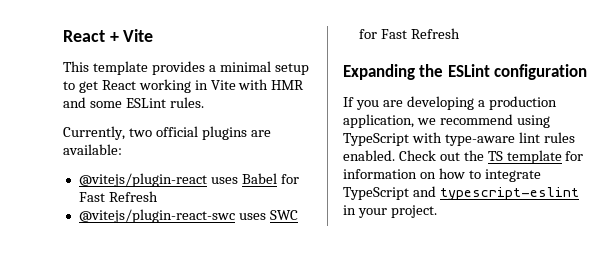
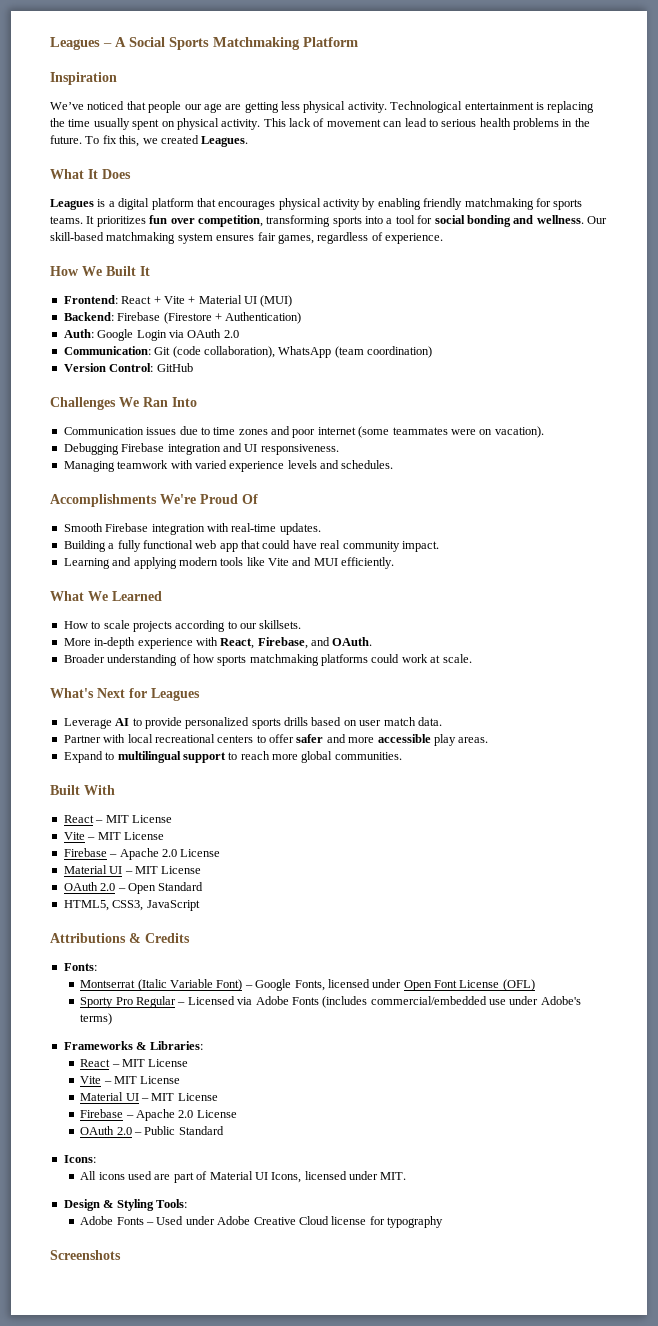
[63,29,154,42] [63,61,309,75] [63,79,305,93] [63,97,204,108] [63,126,271,140] [63,144,122,155] [78,173,299,187] [78,191,158,202] [78,209,298,223] [358,28,460,39] [343,64,588,80] [343,96,557,110] [343,114,550,128] [343,132,575,146] [343,150,584,164] [343,168,541,182] [343,186,579,200] [343,205,437,218] React + Vite // This template provides a minimal setup to get React working in Vite with HMR and some ESLint rules. // Currently, two official plugins are available: // @vitejs/plugin-react uses Babel for Fast Refresh // @vitejs/plugin-react-swc uses SWC for Fast Refresh // Expanding the ESLint configuration // If you are developing a production application, we recommend using TypeScript with type-aware lint rules enabled. Check out the TS template for information on how to integrate TypeScript and typescript-eslint in your project. -> [50,37,358,50] [50,72,117,85] [50,101,595,113] [50,118,590,130] [50,135,249,147] [50,169,131,179] [50,198,583,210] [50,215,607,227] [50,232,443,244] [50,266,150,276] [63,295,293,307] [63,312,302,324] [63,329,239,341] [63,346,432,358] [63,363,193,372] [50,397,197,410] [63,426,544,438] [63,443,339,455] [63,460,394,472] [50,494,258,507] [63,523,321,535] [63,540,439,552] [63,557,395,569] [50,591,162,601] [63,620,302,632] [63,637,373,649] [63,654,472,666] [50,688,200,701] [63,717,442,729] [63,734,489,746] [63,751,402,763] [50,785,115,795] [63,815,172,823] [63,832,164,840] [63,848,221,860] [63,865,202,874] [63,882,204,894] [63,900,200,911] [50,933,190,943] [63,963,97,971] [80,979,535,991] [80,996,581,1008] [80,1013,113,1025] [63,1041,203,1050] [80,1059,189,1067] [80,1076,181,1084] [80,1092,218,1101] [80,1109,237,1121] [80,1126,224,1135] [63,1155,96,1163] [80,1171,407,1183] [63,1199,187,1211] [80,1216,444,1228] [50,1250,121,1260] Leagues – A Social Sports Matchmaking Platform // Inspiration // We’ve noticed that people our age are getting less physical activity. Technological entertainment is replacing the time usually spent on physical activity. This lack of movement can lead to serious health problems in the future. To fix this, we created Leagues. // What It Does // Leagues is a digital platform that encourages physical activity by enabling friendly matchmaking for sports teams. It prioritizes fun over competition, transforming sports into a tool for social bonding and wellness. Our skill-based matchmaking system ensures fair games, regardless of experience. // How We Built It // Frontend: React + Vite + Material UI (MUI) // Backend: Firebase (Firestore + Authentication) // Auth: Google Login via OAuth 2.0 // Communication: Git (code collaboration), WhatsApp (team coordination) // Version Control: GitHub // Challenges We Ran Into // Communication issues due to time zones and poor internet (some teammates were on vacation). // Debugging Firebase integration and UI responsiveness. // Managing teamwork with varied experience levels and schedules. // Accomplishments We're Proud Of // Smooth Firebase integration with real-time updates. // Building a fully functional web app that could have real community impact. // Learning and applying modern tools like Vite and MUI efficiently. // What We Learned // How to scale projects according to our skillsets. // More in-depth experience with React, Firebase, and OAuth. // Broader understanding of how sports matchmaking platforms could work at scale. // What's Next for Leagues // Leverage AI to provide personalized sports drills based on user match data. // Partner with local recreational centers to offer safer and more accessible play areas. // Expand to multilingual support to reach more global communities. // Built With // React – MIT License // Vite – MIT License // Firebase – Apache 2.0 License // Material UI – MIT License // OAuth 2.0 – Open Standard // HTML5, CSS3, JavaScript // Attributions & Credits // Fonts: // Montserrat (Italic Variable Font) – Google Fonts, licensed under Open Font License (OFL) // Sporty Pro Regular – Licensed via Adobe Fonts (includes commercial/embedded use under Adobe's terms) // Frameworks & Libraries: // React – MIT License // Vite – MIT License // Material UI – MIT License // Firebase – Apache 2.0 License // OAuth 2.0 – Public Standard // Icons: // All icons used are part of Material UI Icons, licensed under MIT. // Design & Styling Tools: // Adobe Fonts – Used under Adobe Creative Cloud license for typography // Screenshots

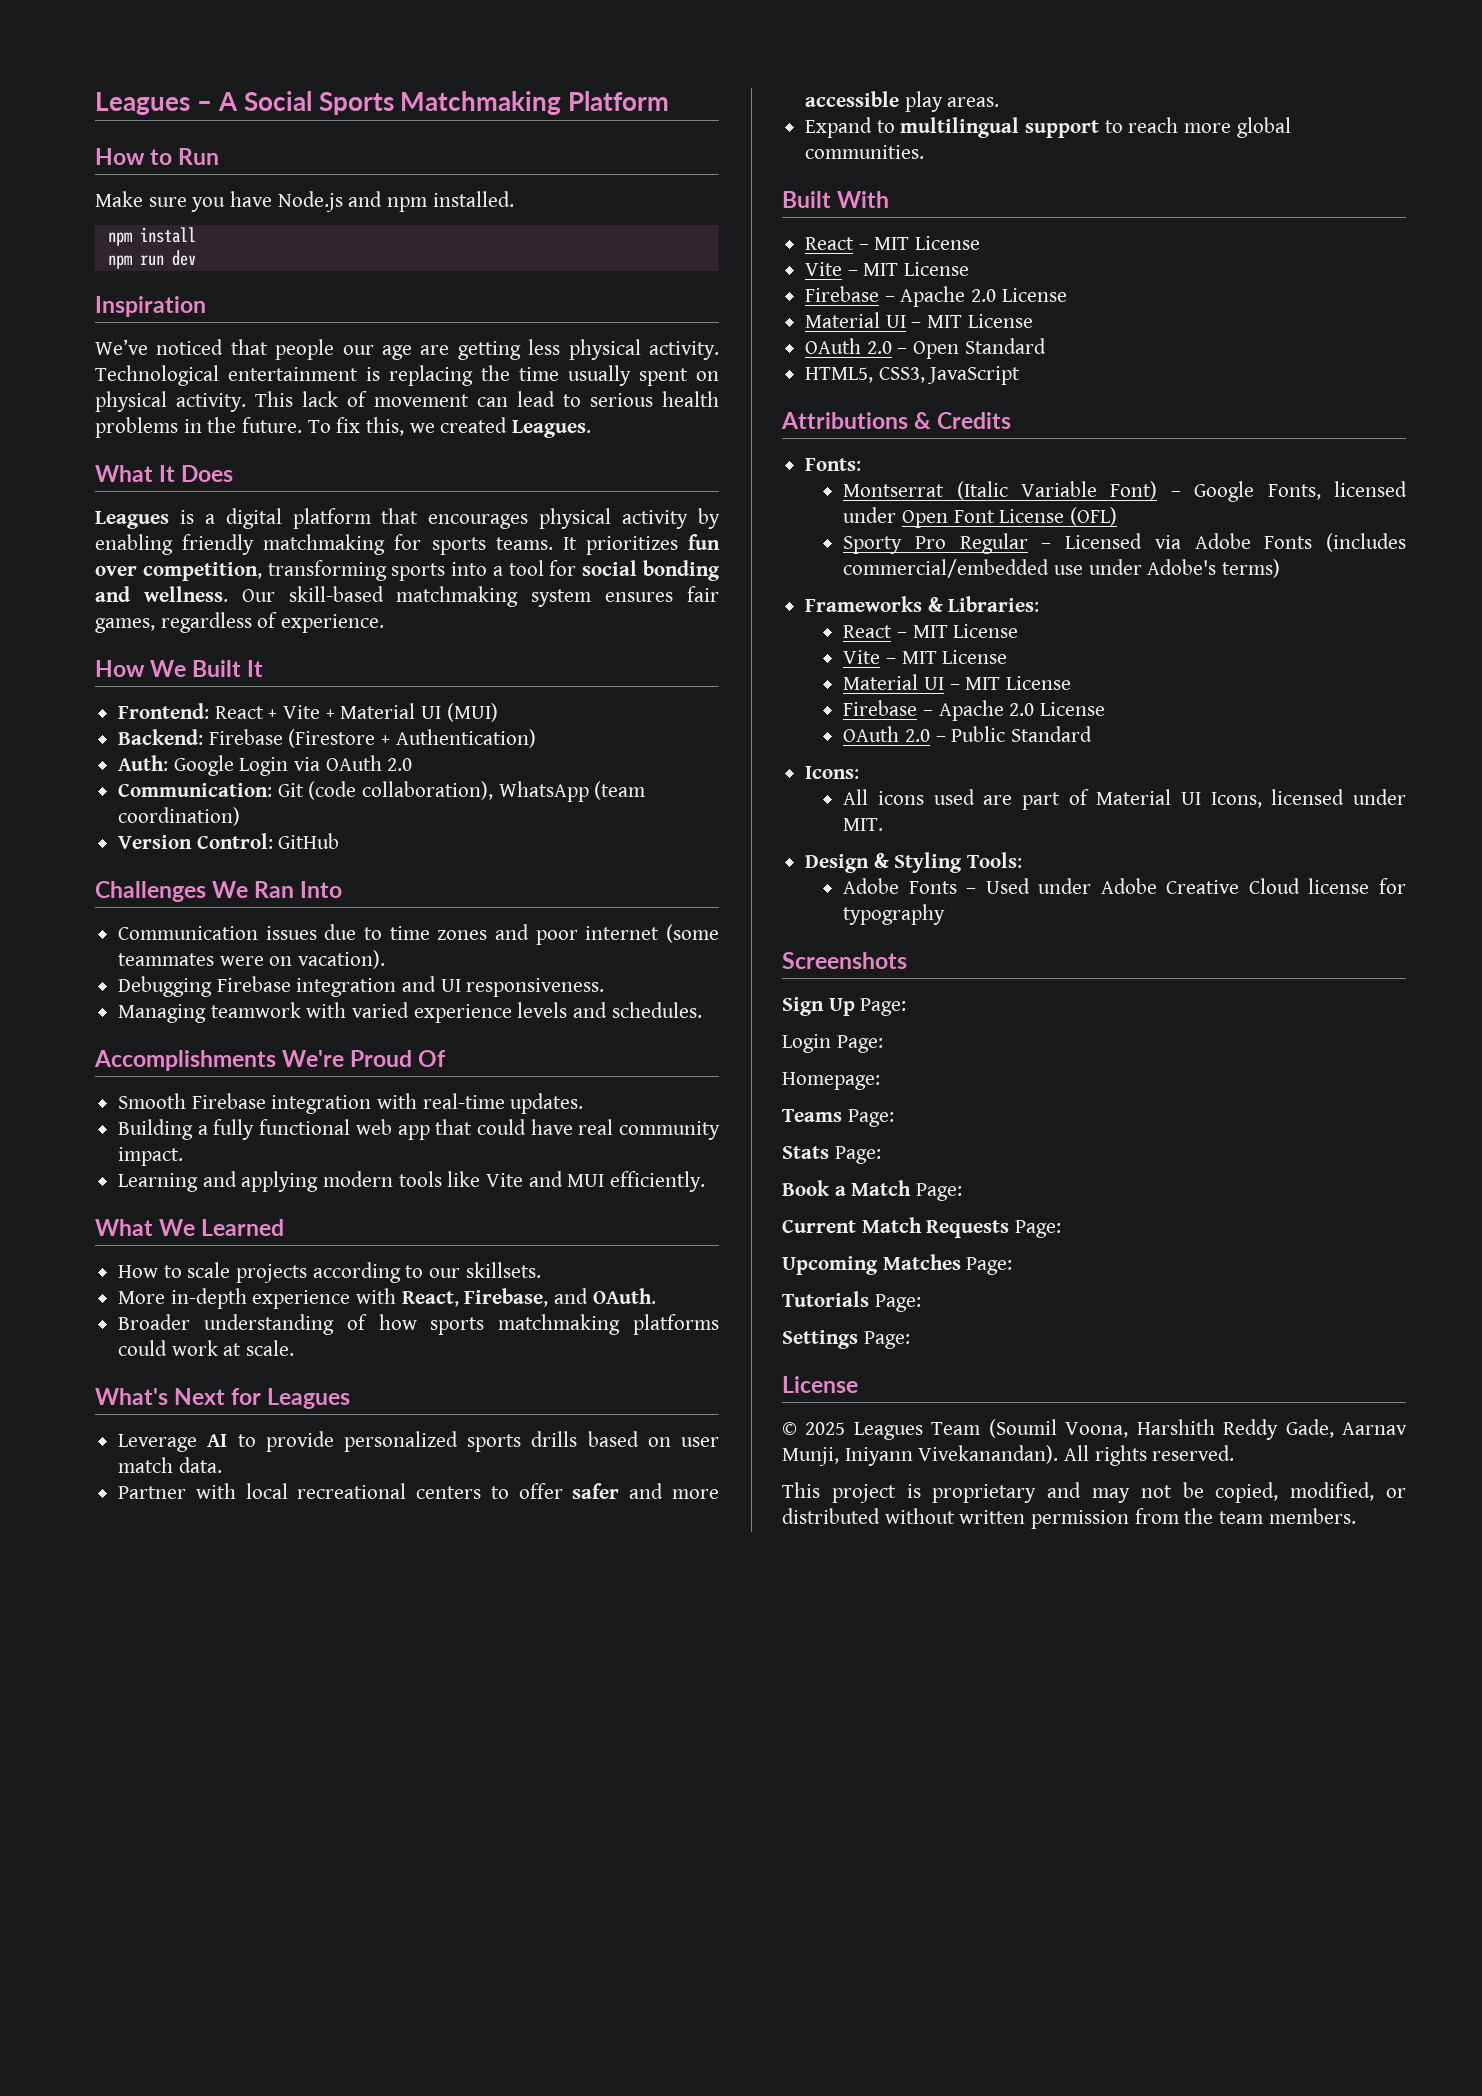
(358, 42) none -> [95,148,220,165] [95,191,514,212] [107,227,196,246] [107,250,196,269] // How to Run // Make sure you have Node.js and npm installed. // npm install // npm run dev
(121, 1255) none -> [782,997,907,1016] [782,1034,883,1053] [782,1072,880,1090] [782,1109,894,1127] [782,1146,881,1164] [782,1180,963,1201] [782,1217,1062,1238] [782,1254,1013,1275] [782,1291,921,1312] [782,1330,910,1349] [782,1376,858,1393] [782,1419,1407,1440] [782,1445,1235,1466] [782,1482,1406,1503] [782,1508,1356,1529] // Sign Up Page: // Login Page: // Homepage: // Teams Page: // Stats Page: // Book a Match Page: // Current Match Requests Page: // Upcoming Matches Page: // Tutorials Page: // Settings Page: // License // © 2025 Leagues Team (Soumil Voona, Harshith Reddy Gade, Aarnav Munji, Iniyann Vivekanandan). All rights reserved. // This project is proprietary and may not be copied, modified, or distributed without written permission from the team members.

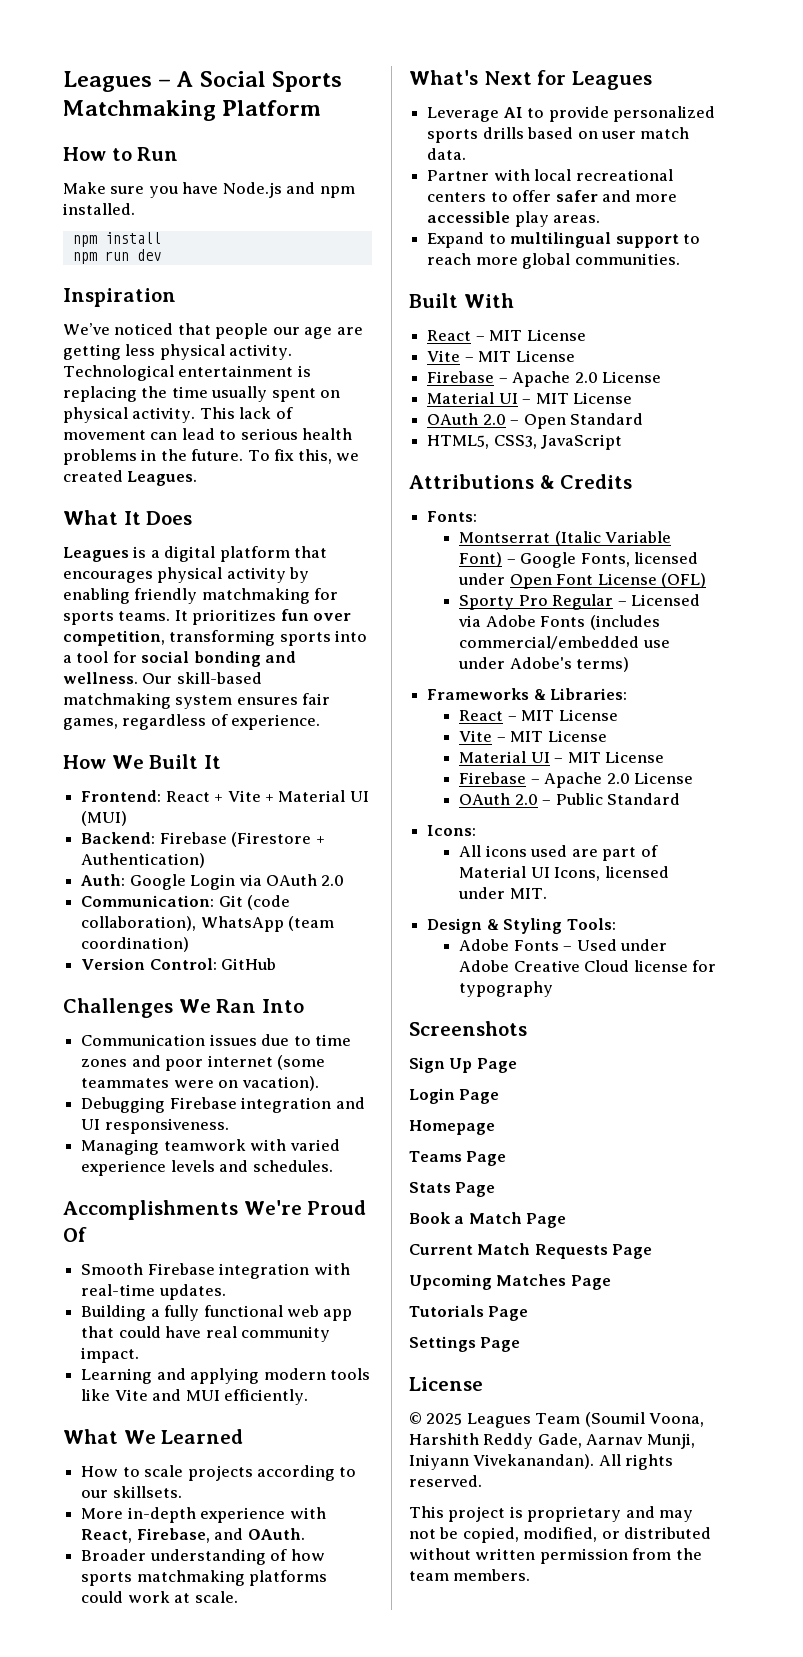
[860,998,907,1016] [782,1034,883,1053] [782,1072,880,1090] Page: // Login Page: // Homepage: -> [476,1058,517,1073] [409,1088,500,1104] [409,1120,495,1135] Page // Login Page // Homepage
[847,1109,894,1127] Page: -> [466,1151,507,1166] Page
[834,1146,881,1164] Page: -> [455,1182,496,1197] Page
[916,1183,963,1201] Page: -> [526,1213,567,1228] Page
[1015,1220,1062,1238] Page: -> [612,1244,653,1259] Page
[966,1257,1013,1275] Page: -> [570,1275,611,1290] Page
[874,1294,921,1312] Page: -> [488,1306,529,1321] Page
[863,1331,910,1349] Page: -> [480,1337,521,1352] Page

